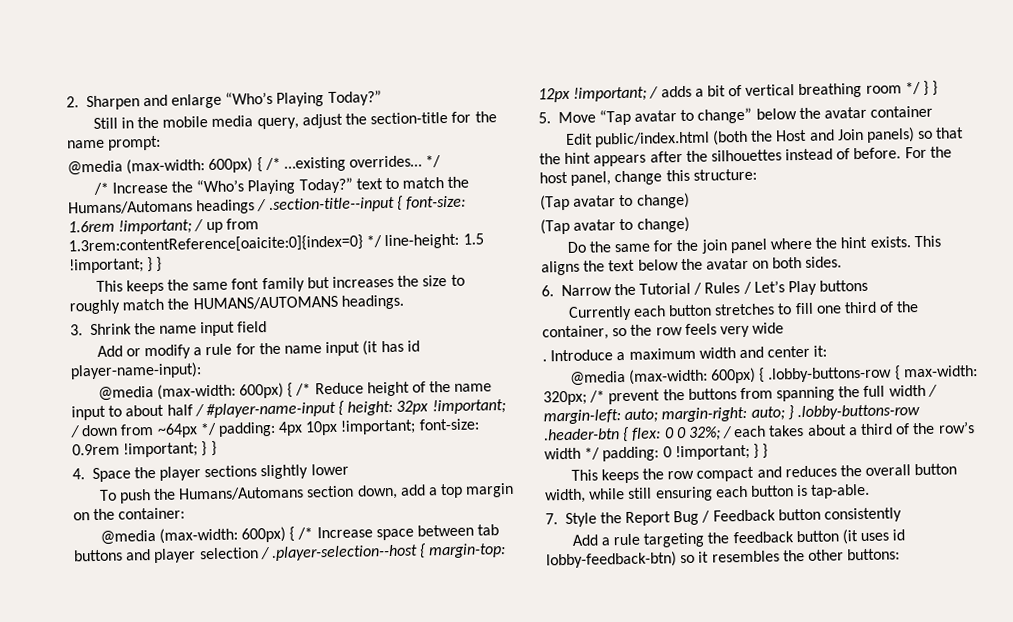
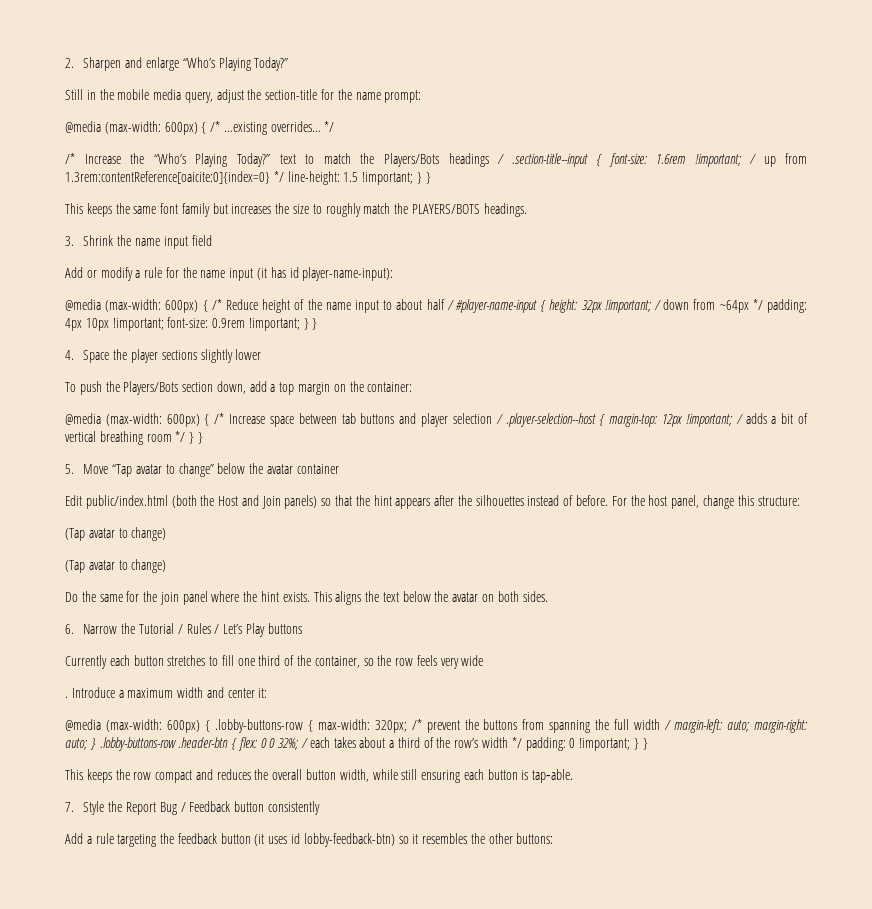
[68,200,193,215] Humans/Automans -> [383,153,439,167] Players/Bots
[192,295,338,311] HUMANS/AUTOMANS -> [411,204,480,214] PLAYERS/BOTS
[178,486,305,501] Humans/Automans -> [123,381,179,395] Players/Bots

